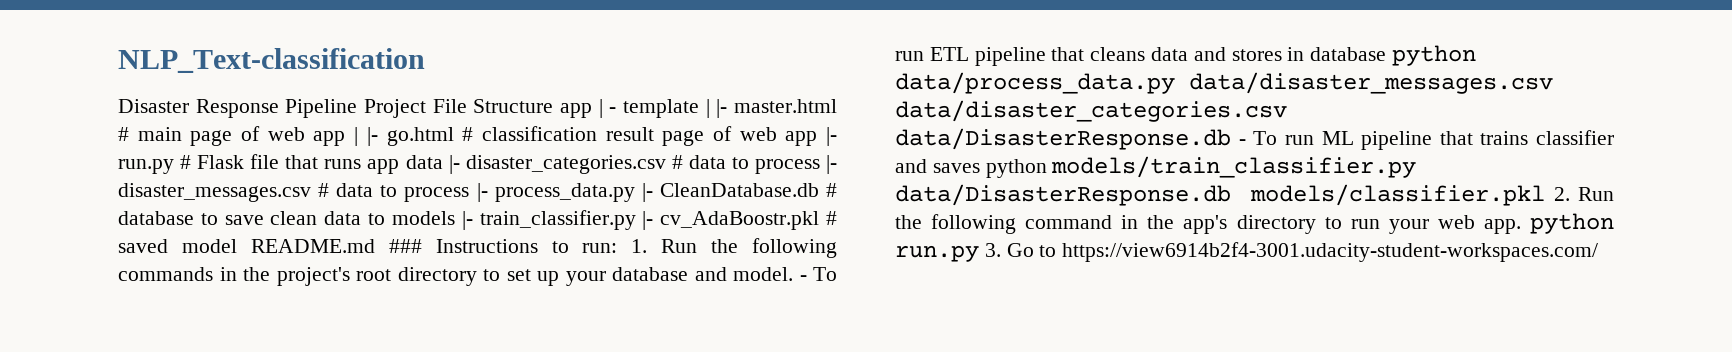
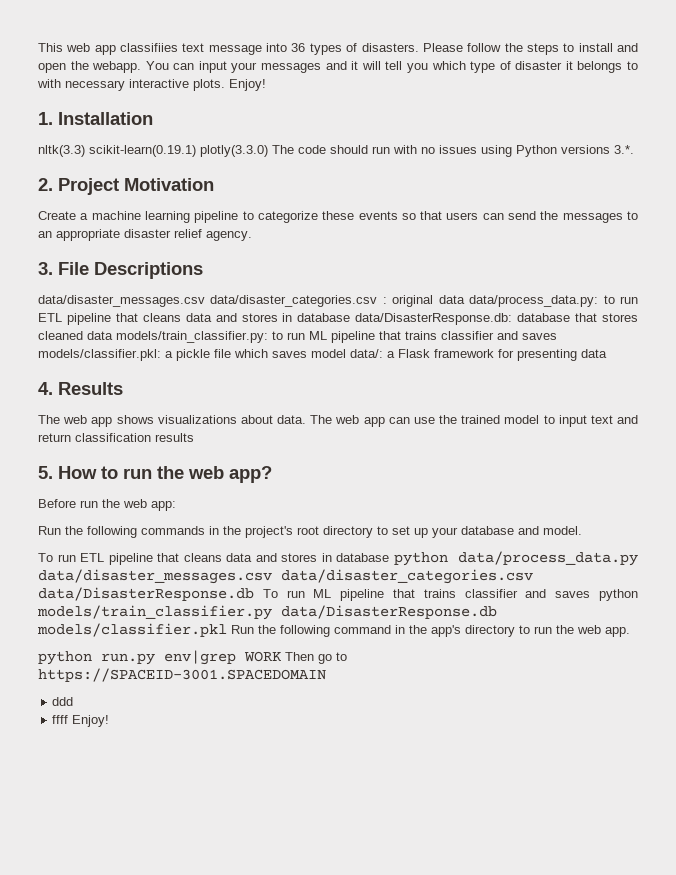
[118,48,425,73] [118,99,837,118] [118,126,837,146] [118,154,837,174] [118,183,837,202] [118,210,838,230] [118,239,648,253] NLP_Text-classification // Disaster Response Pipeline Project File Structure app | - template | |- master.html # main page of web app | |- go.html # classification result page of web app |- run.py # Flask file that runs app data |- disaster_categories.csv # data to process |- disaster_messages.csv # data to process |- process_data.py |- CleanDatabase.db # database to save clean data to models |- train_classifier.py |- cv_AdaBoostr.pkl # saved model README.md ### Instructions to run: 1. -> [38,43,639,55] [38,61,638,73] [37,79,266,91] [38,112,153,125] [38,145,634,157] [38,178,214,195] [38,211,638,223] [38,229,252,241] [38,262,203,279] [38,295,639,307] [38,313,638,325] [38,331,557,343] [38,349,607,361] [38,382,123,395] [38,415,639,427] [38,433,194,442] [38,466,272,483] [38,499,176,511] This web app classifiies text message into 36 types of disasters. Please follow the steps to install and open the webapp. You can input your messages and it will tell you which type of disaster it belongs to with necessary interactive plots. Enjoy! // 1. Installation // nltk(3.3) scikit-learn(0.19.1) plotly(3.3.0) The code should run with no issues using Python versions 3.*. // 2. Project Motivation // Create a machine learning pipeline to categorize these events so that users can send the messages to an appropriate disaster relief agency. // 3. File Descriptions // data/disaster_messages.csv data/disaster_categories.csv : original data data/process_data.py: to run ETL pipeline that cleans data and stores in database data/DisasterResponse.db: database that stores cleaned data models/train_classifier.py: to run ML pipeline that trains classifier and saves models/classifier.pkl: a pickle file which saves model data/: a Flask framework for presenting data // 4. Results // The web app shows visualizations about data. The web app can use the trained model to input text and return classification results // 5. How to run the web app? // Before run the web app: //
[799,275,807,281] - -> (582, 530) //
[1238,139,1246,145] - -> (254, 594) none
[1553,187,1570,201] 2. -> (227, 630) none
[1388,219,1429,234] your -> [556,625,574,634] the
(1521, 226) none -> (630, 632) //
[984,242,1599,262] 3. Go to https://view6914b2f4-3001.udacity-student-workspaces.com/ -> [164,650,347,665] [38,668,326,682] [52,697,74,706] [52,715,110,727] env|grep WORK Then go to https://SPACEID-3001.SPACEDOMAIN // ddd // ffff Enjoy!

